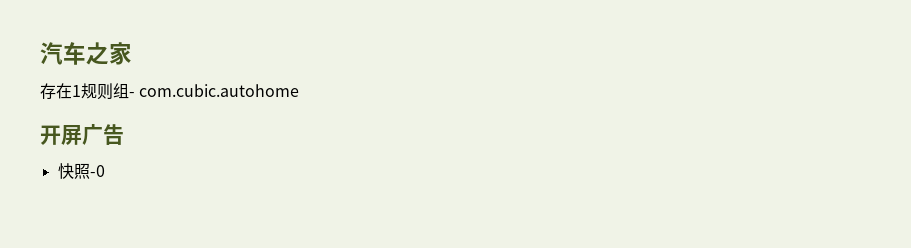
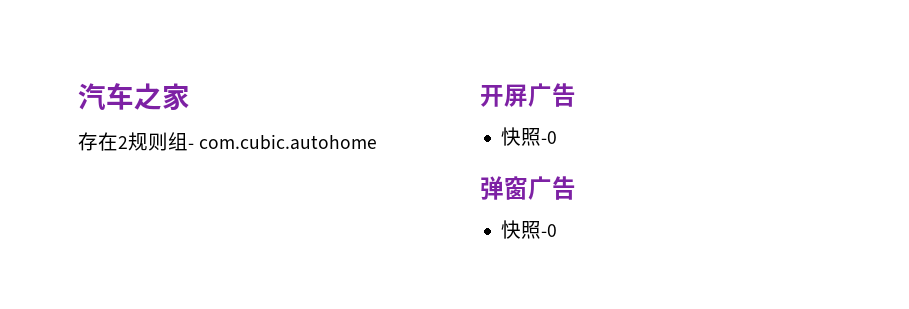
[72,85,81,97] 1 -> [118,136,128,149] 2
(105, 171) none -> [480,176,576,200] [501,220,558,239] // 弹窗广告 // 快照-0

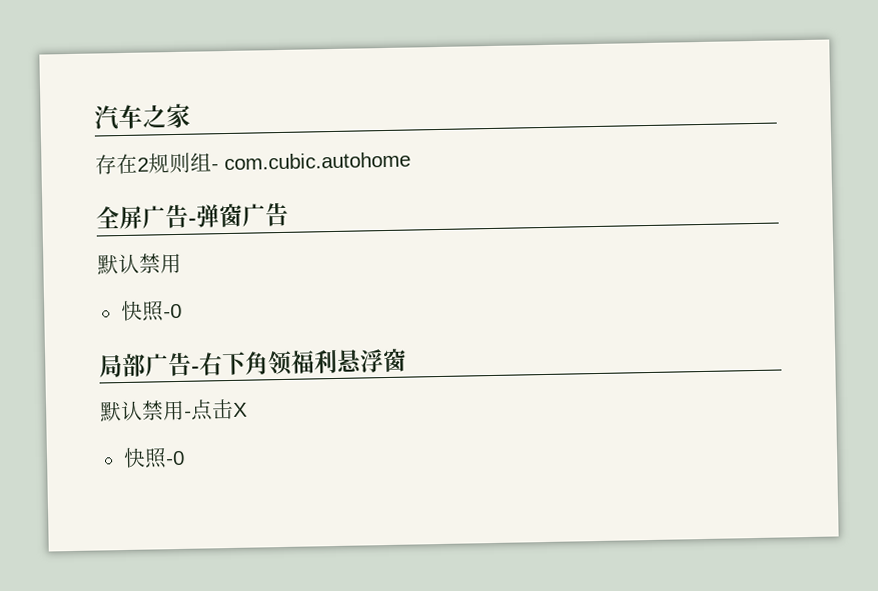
[480,85,504,107] 开 -> [96,206,120,229] 全
(576, 95) none -> [188,202,289,228] [97,253,182,275] -弹窗广告 // 默认禁用
[480,176,576,200] 弹窗广告 -> [99,348,407,378] [99,398,248,422] 局部广告-右下角领福利悬浮窗 // 默认禁用-点击X

